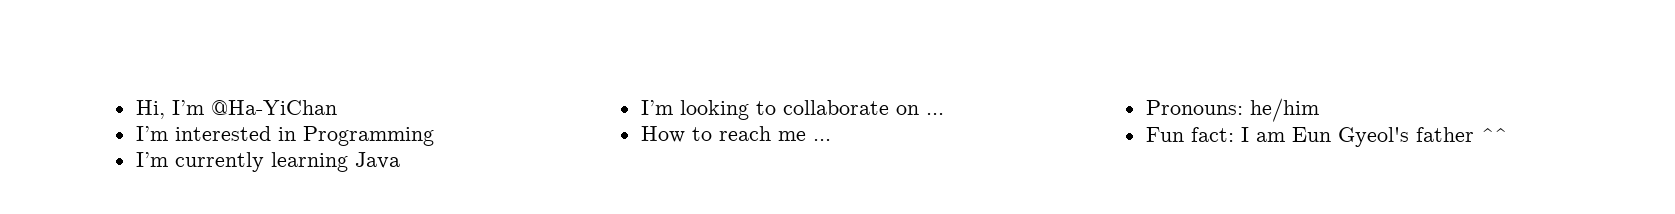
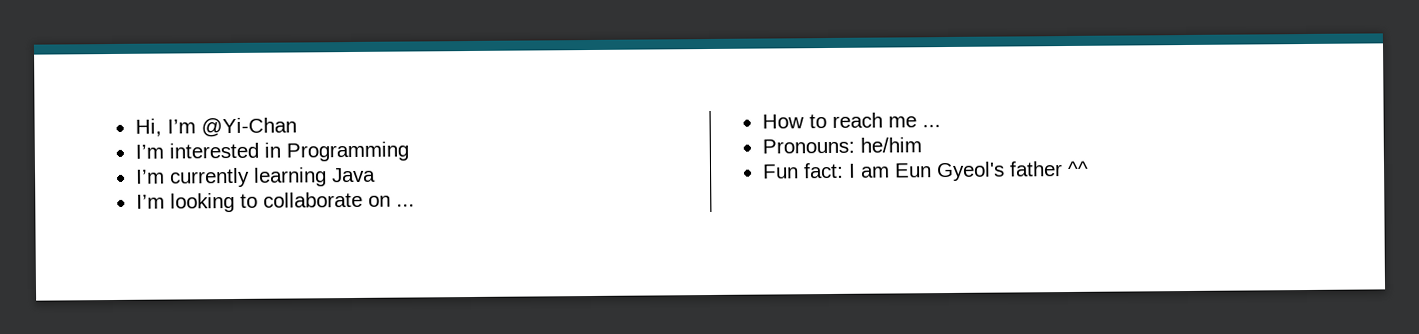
[210,100,337,115] @Ha-YiChan -> [200,117,297,138] @Yi-Chan

